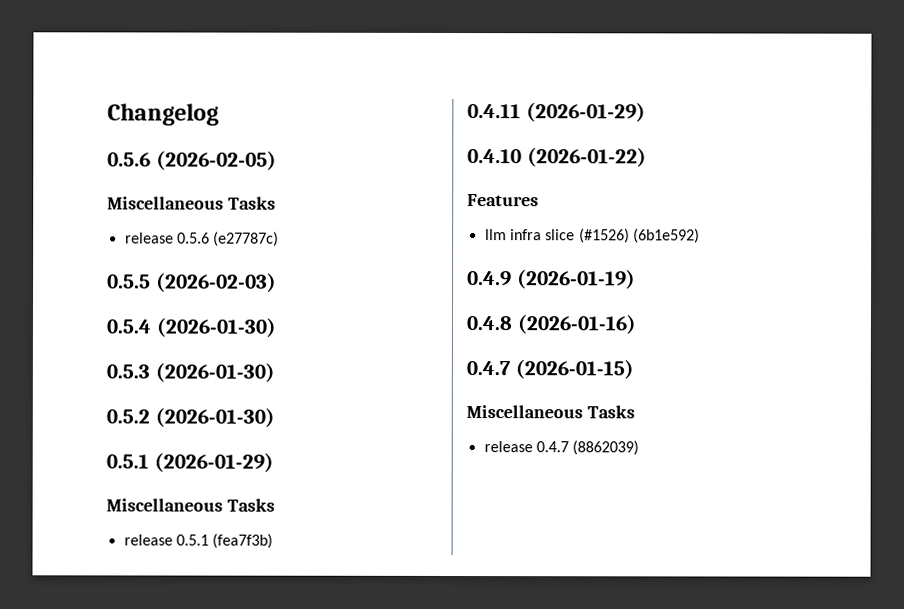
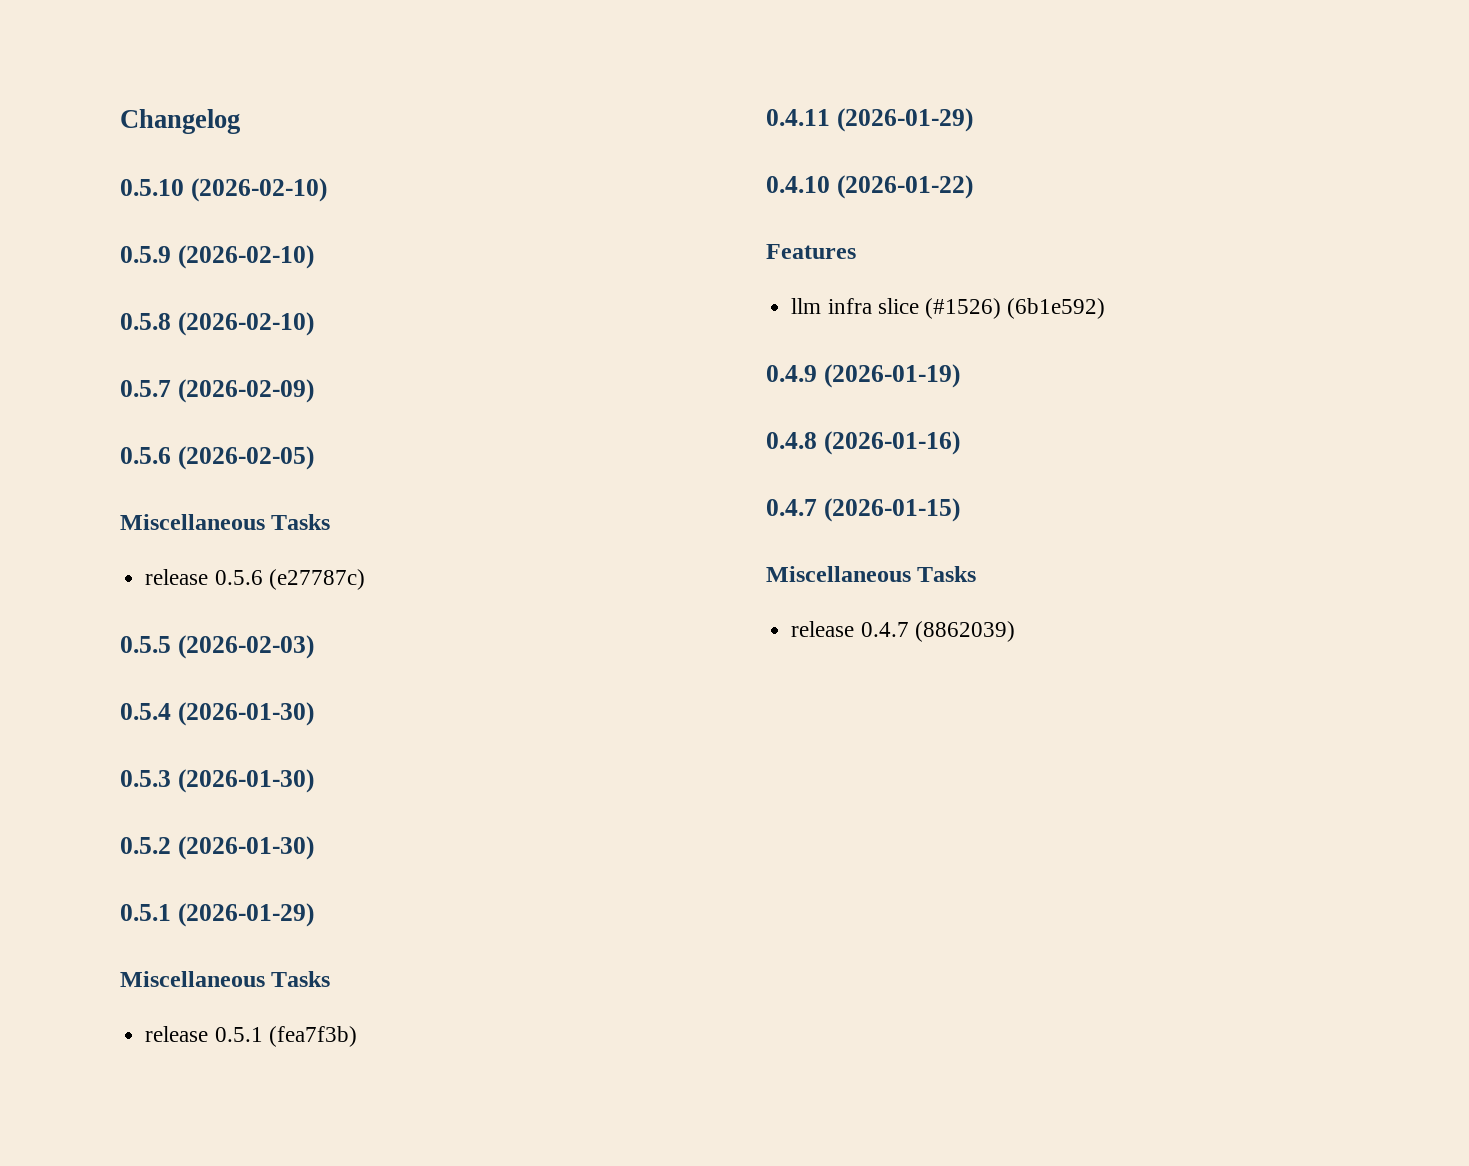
(219, 114) none -> [120,178,327,202] [120,245,314,269] [120,312,314,336] [120,379,314,403] // 0.5.10 (2026-02-10) // 0.5.9 (2026-02-10) // 0.5.8 (2026-02-10) // 0.5.7 (2026-02-09)

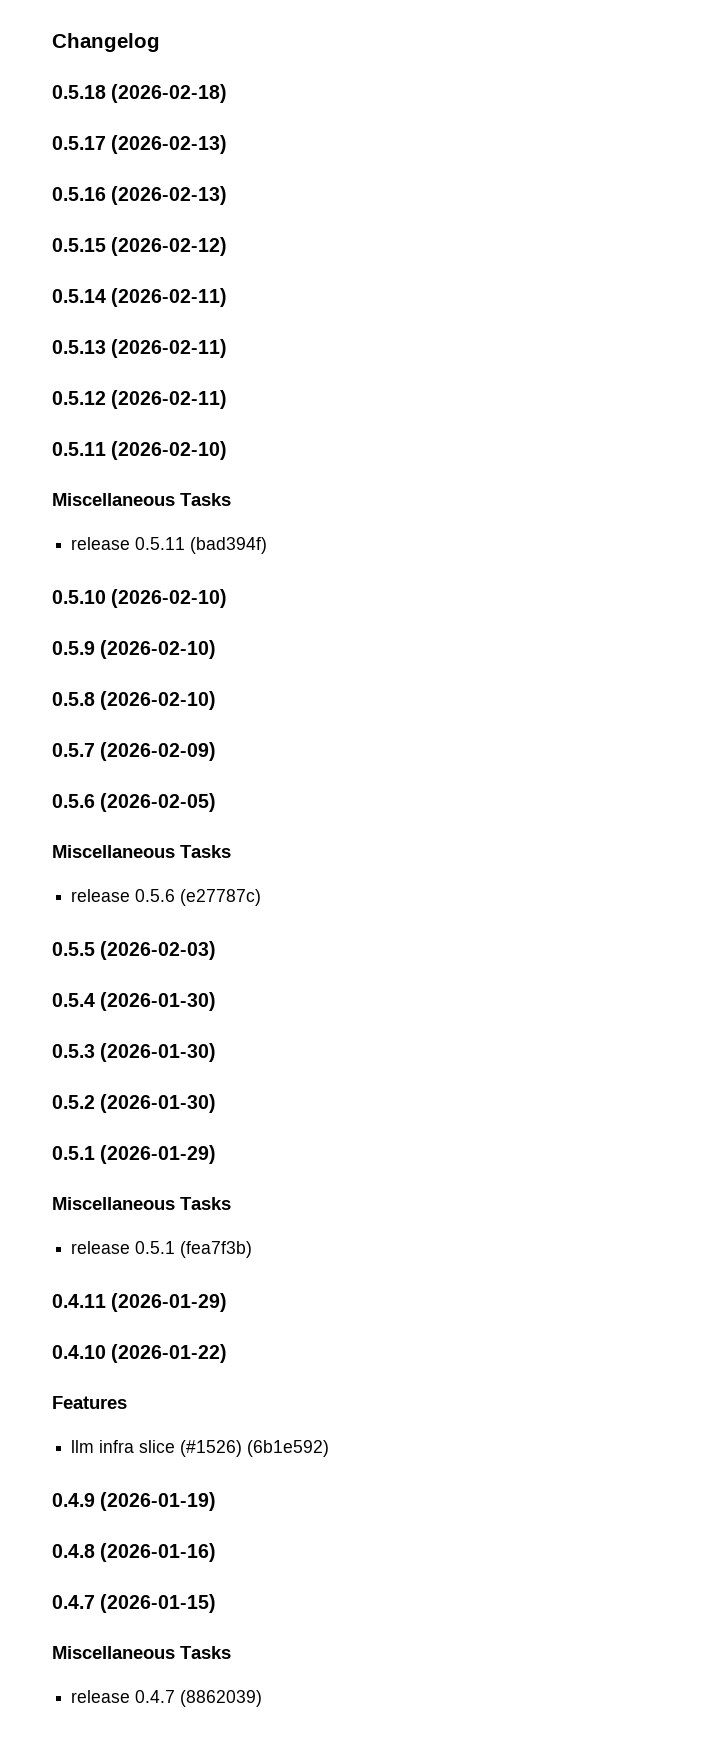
(240, 121) none -> [52,84,228,103] [52,135,228,154] [52,186,228,205] [52,237,228,256] [52,288,228,307] [52,339,228,358] [52,390,228,409] [52,441,228,460] [52,493,231,506] [71,537,268,554] // 0.5.18 (2026-02-18) // 0.5.17 (2026-02-13) // 0.5.16 (2026-02-13) // 0.5.15 (2026-02-12) // 0.5.14 (2026-02-11) // 0.5.13 (2026-02-11) // 0.5.12 (2026-02-11) // 0.5.11 (2026-02-10) // Miscellaneous Tasks // release 0.5.11 (bad394f)

